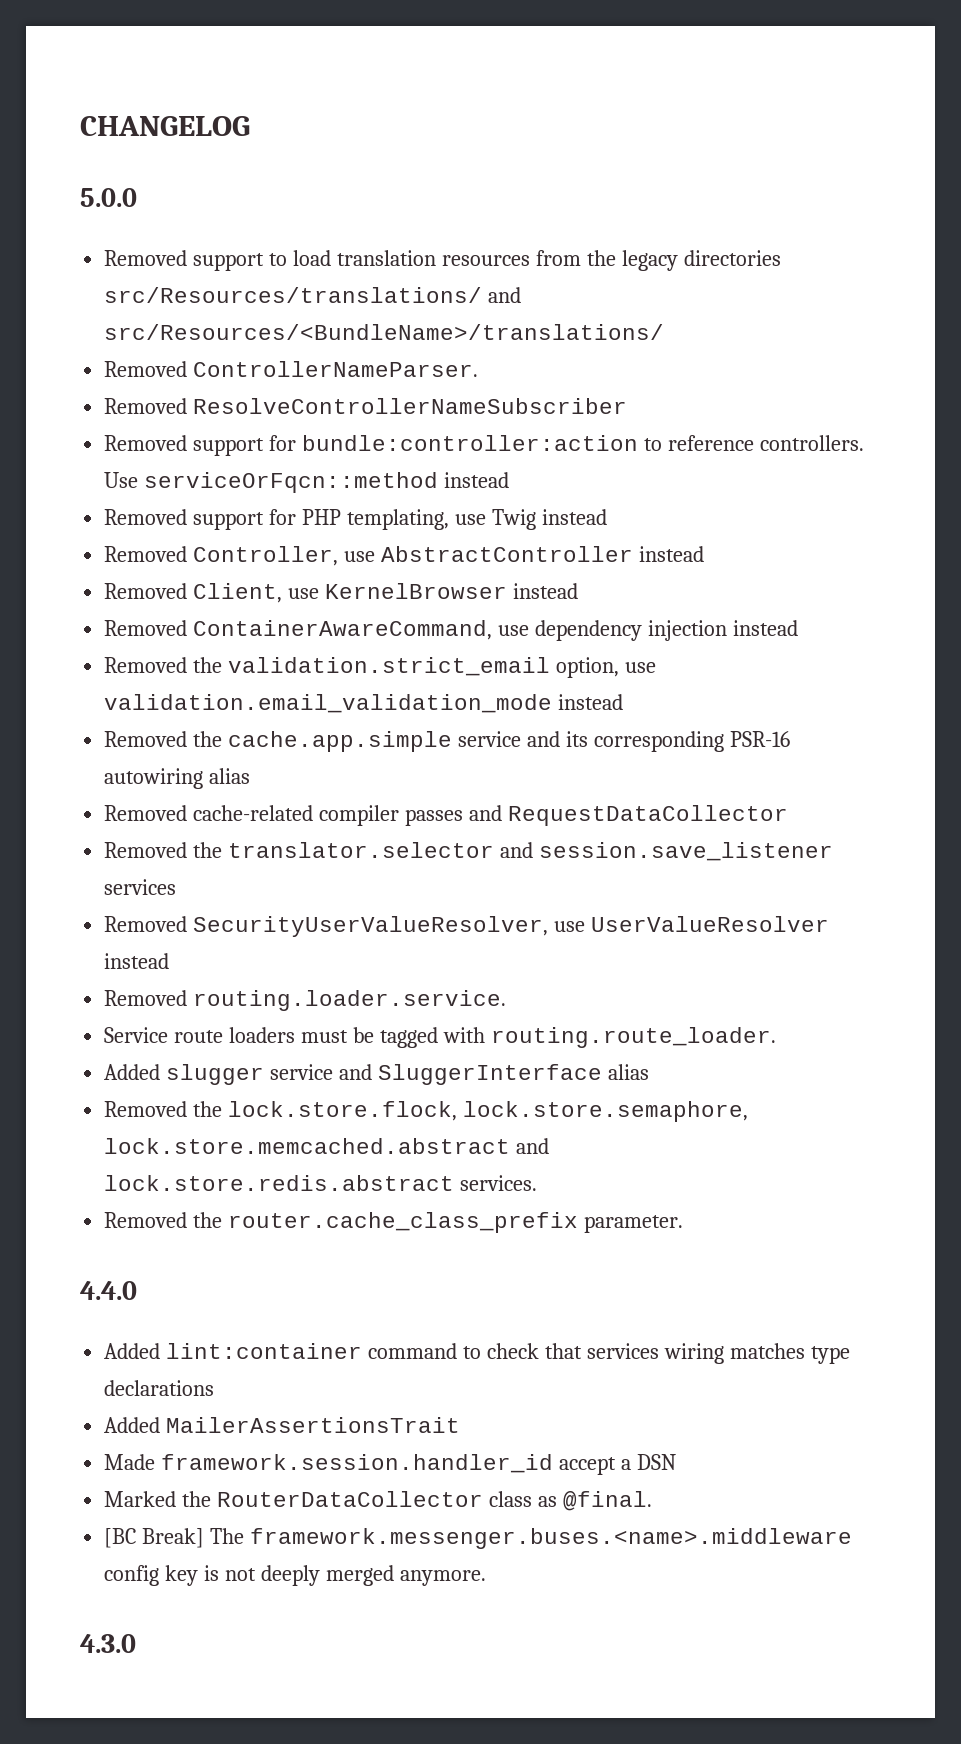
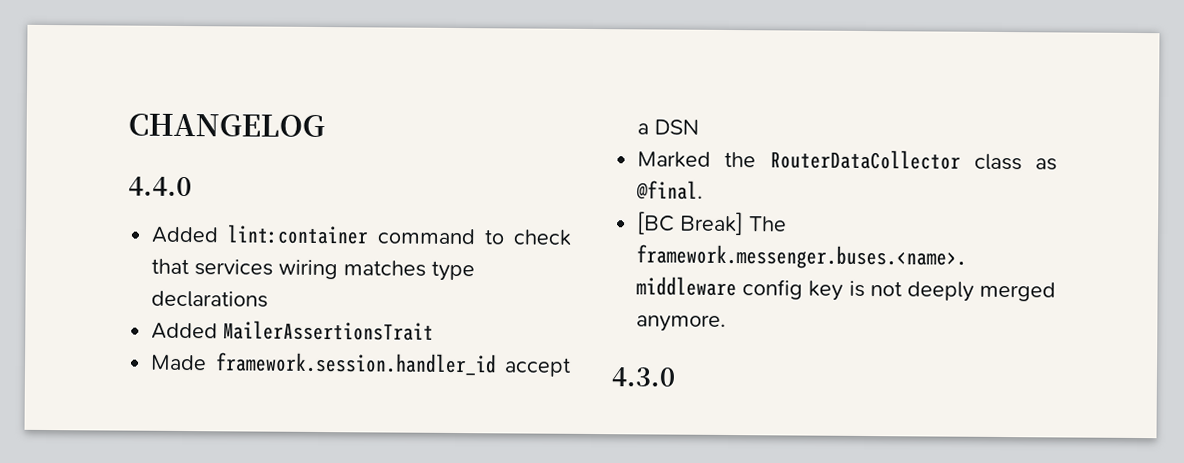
[80,188,137,207] [104,250,781,271] [104,287,522,303] [104,324,665,340] [104,361,479,377] [104,398,628,414] [104,435,864,456] [104,472,510,493] [104,509,607,530] [104,546,704,566] [104,583,578,603] [104,620,798,641] [104,657,656,678] [104,694,624,713] [104,731,790,752] [104,768,251,789] [104,805,788,826] [104,842,833,861] [104,879,177,895] [104,916,830,937] [104,953,170,969] [104,990,507,1011] [104,1027,776,1048] [104,1064,649,1085] [104,1101,749,1122] [104,1138,550,1154] [104,1175,538,1191] [104,1212,684,1233] // 5.0.0 // Removed support to load translation resources from the legacy directories src/Resources/translations/ and src/Resources/<BundleName>/translations/ // Removed ControllerNameParser. // Removed ResolveControllerNameSubscriber // Removed support for bundle:controller:action to reference controllers. Use serviceOrFqcn::method instead // Removed support for PHP templating, use Twig instead // Removed Controller, use AbstractController instead // Removed Client, use KernelBrowser instead // Removed ContainerAwareCommand, use dependency injection instead // Removed the validation.strict_email option, use validation.email_validation_mode instead // Removed the cache.app.simple service and its corresponding PSR-16 autowiring alias // Removed cache-related compiler passes and RequestDataCollector // Removed the translator.selector and session.save_listener services // Removed SecurityUserValueResolver, use UserValueResolver instead // Removed routing.loader.service. // Service route loaders must be tagged with routing.route_loader. // Added slugger service and SluggerInterface alias // Removed the lock.store.flock, lock.store.semaphore, lock.store.memcached.abstract and lock.store.redis.abstract services. // Removed the router.cache_class_prefix parameter. -> (325, 125) none

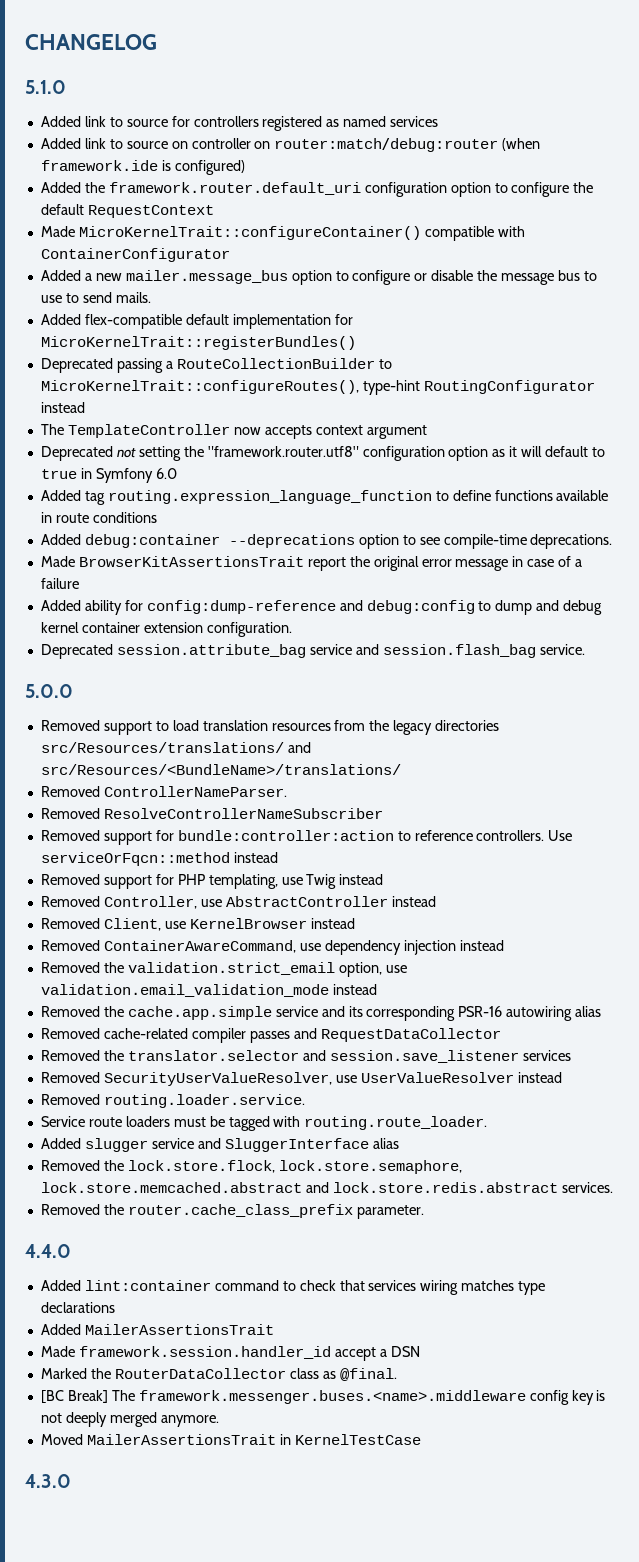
(325, 125) none -> [25,80,66,94] [40,116,439,131] [40,138,541,152] [40,160,245,175] [40,182,594,197] [40,204,214,218] [40,226,525,241] [40,248,230,262] [40,270,597,285] [40,292,151,303] [40,314,353,329] [40,336,356,350] [40,358,392,373] [40,380,595,395] [40,402,85,413] [40,424,427,439] [40,446,606,461] [40,468,177,483] [40,490,609,505] [40,512,157,523] [40,534,613,549] [40,556,583,571] [40,578,79,589] [40,600,603,615] [40,622,292,637] [40,644,585,659] [25,684,73,698] [40,720,500,735] [40,742,311,753] [40,764,401,775] [40,786,287,797] [40,808,383,819] [40,830,573,845] [40,852,278,866] [40,874,384,889] [40,896,436,909] [40,918,355,931] [40,940,504,955] [40,962,407,977] [40,984,377,997] [40,1006,602,1021] [40,1028,501,1043] [40,1050,571,1063] [40,1072,562,1086] [40,1094,305,1108] [40,1116,488,1131] [40,1138,399,1152] [40,1160,462,1174] [40,1182,613,1193] [40,1204,424,1219] // 5.1.0 // Added link to source for controllers registered as named services // Added link to source on controller on router:match/debug:router (when framework.ide is configured) // Added the framework.router.default_uri configuration option to configure the default RequestContext // Made MicroKernelTrait::configureContainer() compatible with ContainerConfigurator // Added a new mailer.message_bus option to configure or disable the message bus to use to send mails. // Added flex-compatible default implementation for MicroKernelTrait::registerBundles() // Deprecated passing a RouteCollectionBuilder to MicroKernelTrait::configureRoutes(), type-hint RoutingConfigurator instead // The TemplateController now accepts context argument // Deprecated not setting the "framework.router.utf8" configuration option as it will default to true in Symfony 6.0 // Added tag routing.expression_language_function to define functions available in route conditions // Added debug:container --deprecations option to see compile-time deprecations. // Made BrowserKitAssertionsTrait report the original error message in case of a failure // Added ability for config:dump-reference and debug:config to dump and debug kernel container extension configuration. // Deprecated session.attribute_bag service and session.flash_bag service. // 5.0.0 // Removed support to load translation resources from the legacy directories src/Resources/translations/ and src/Resources/<BundleName>/translations/ // Removed ControllerNameParser. // Removed ResolveControllerNameSubscriber // Removed support for bundle:controller:action to reference controllers. Use serviceOrFqcn::method instead // Removed support for PHP templating, use Twig instead // Removed Controller, use AbstractController instead // Removed Client, use KernelBrowser instead // Removed ContainerAwareCommand, use dependency injection instead // Removed the validation.strict_email option, use validation.email_validation_mode instead // Removed the cache.app.simple service and its corresponding PSR-16 autowiring alias // Removed cache-related compiler passes and RequestDataCollector // Removed the translator.selector and session.save_listener services // Removed SecurityUserValueResolver, use UserValueResolver instead // Removed routing.loader.service. // Service route loaders must be tagged with routing.route_loader. // Added slugger service and SluggerInterface alias // Removed the lock.store.flock, lock.store.semaphore, lock.store.memcached.abstract and lock.store.redis.abstract services. // Removed the router.cache_class_prefix parameter.
(727, 323) none -> [40,1434,421,1445] // Moved MailerAssertionsTrait in KernelTestCase

